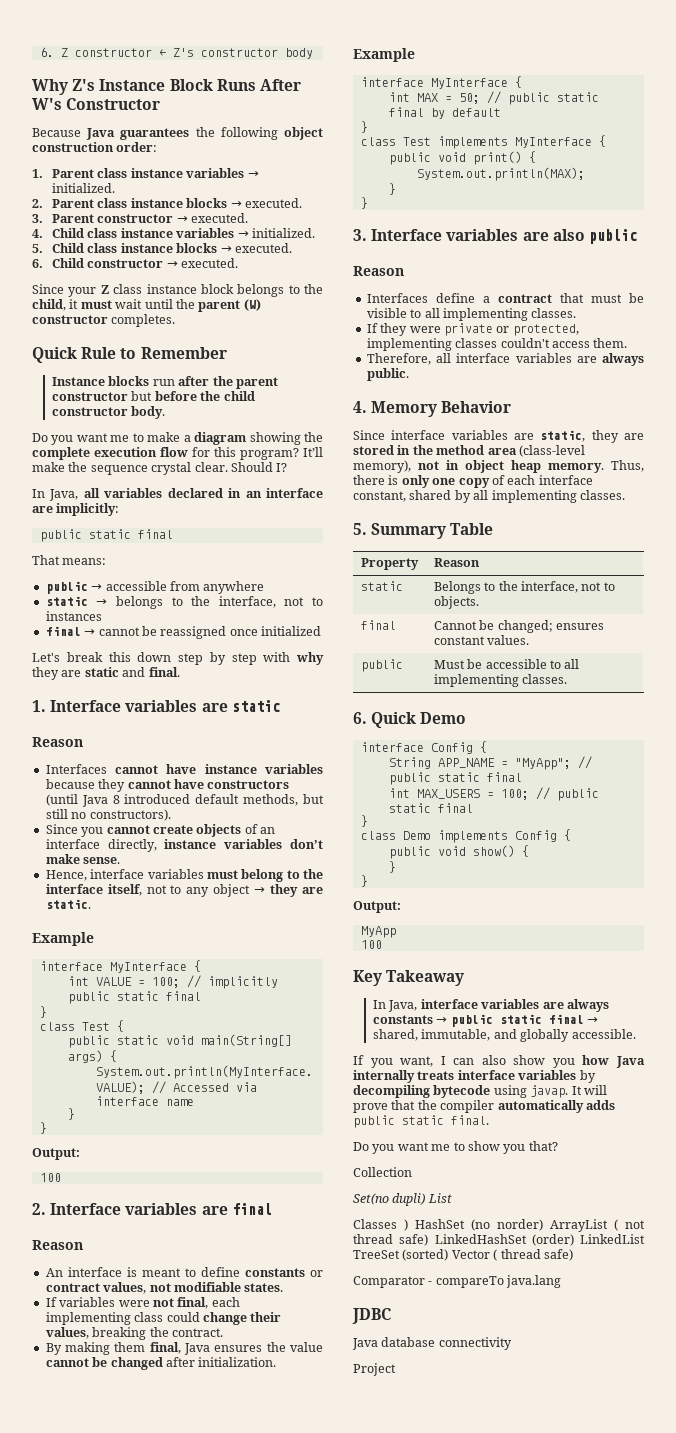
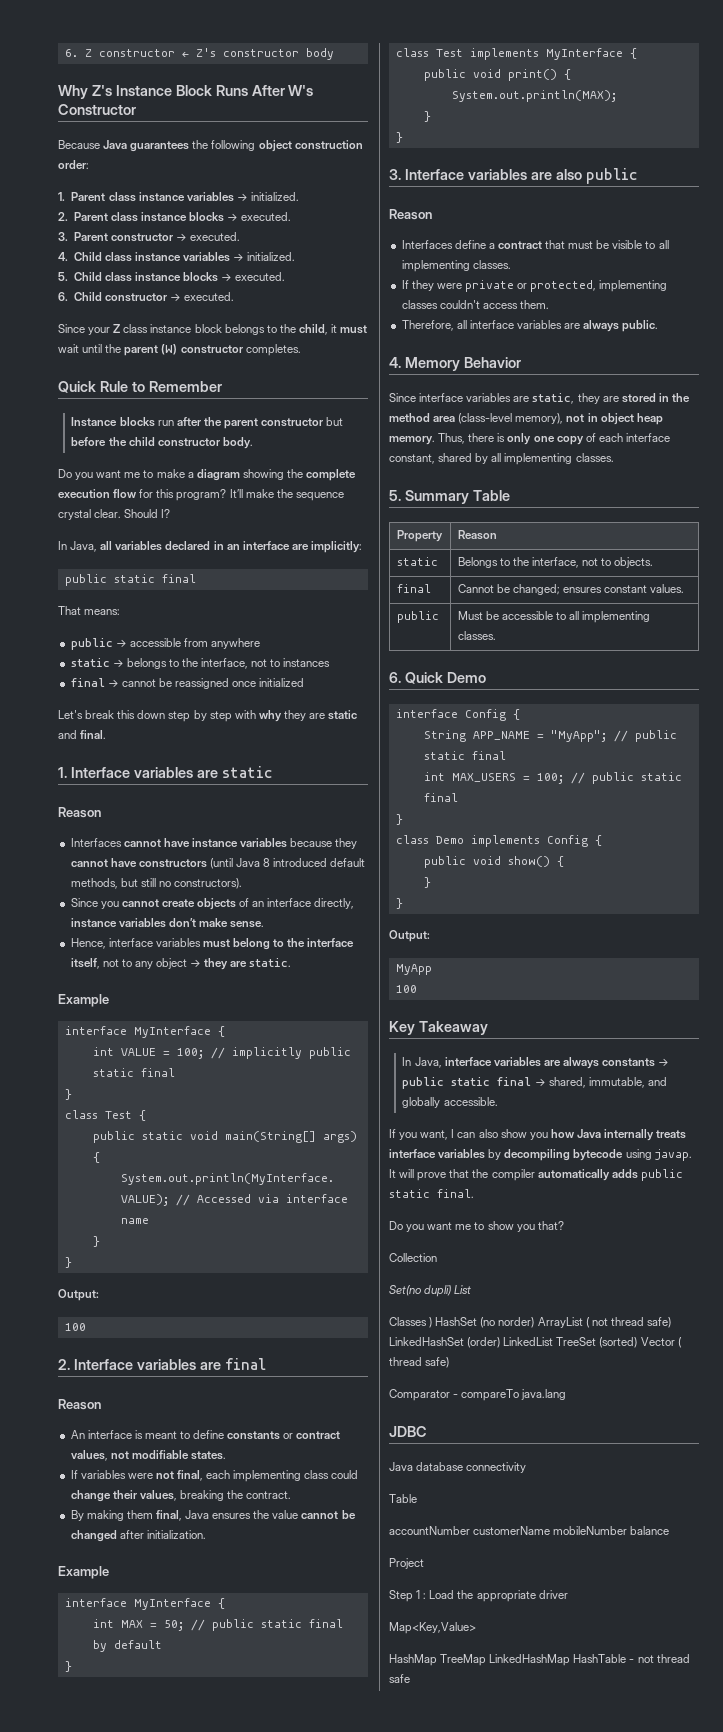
[353,1363,396,1376] Project -> [389,1494,417,1503] [389,1526,670,1535] [389,1558,424,1569] [389,1590,568,1602] [389,1622,476,1634] [389,1654,690,1666] [389,1674,410,1683] Table // accountNumber customerName mobileNumber balance // Project // Step 1 : Load the appropriate driver // Map<Key,Value> // HashMap TreeMap LinkedHashMap HashTable - not thread safe

